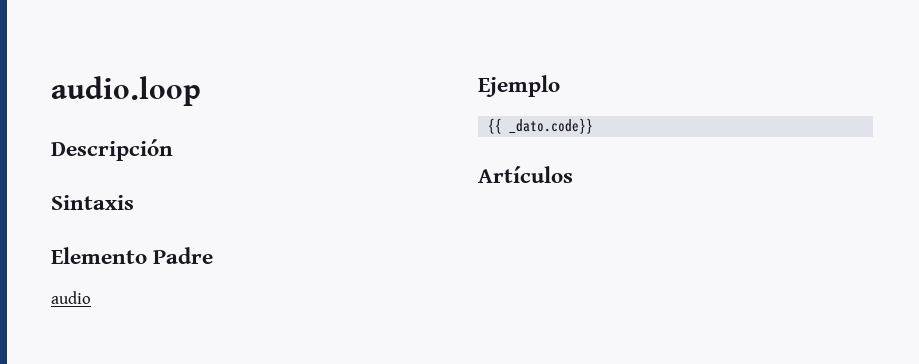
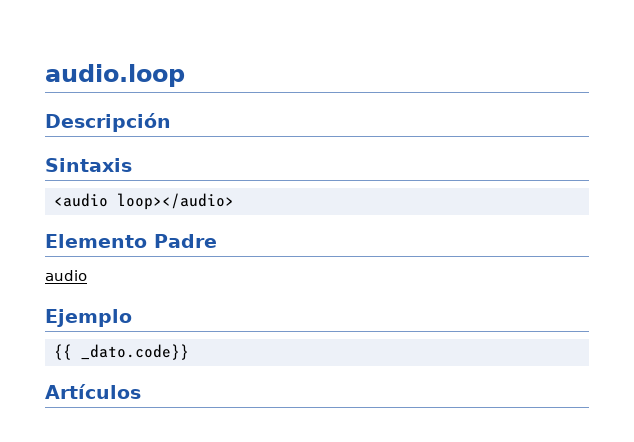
(134, 202) none -> [54,193,234,210] // <audio loop></audio>

